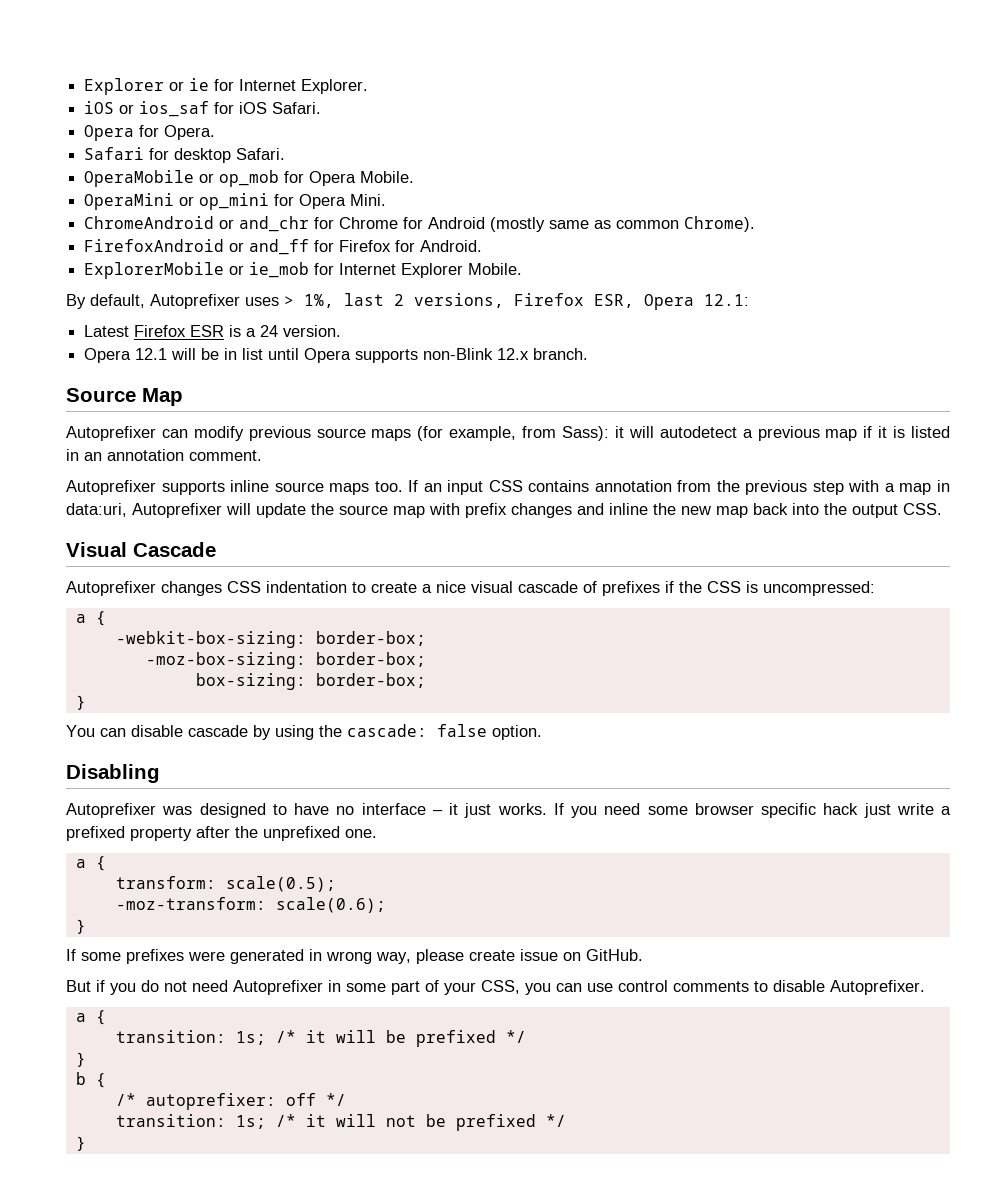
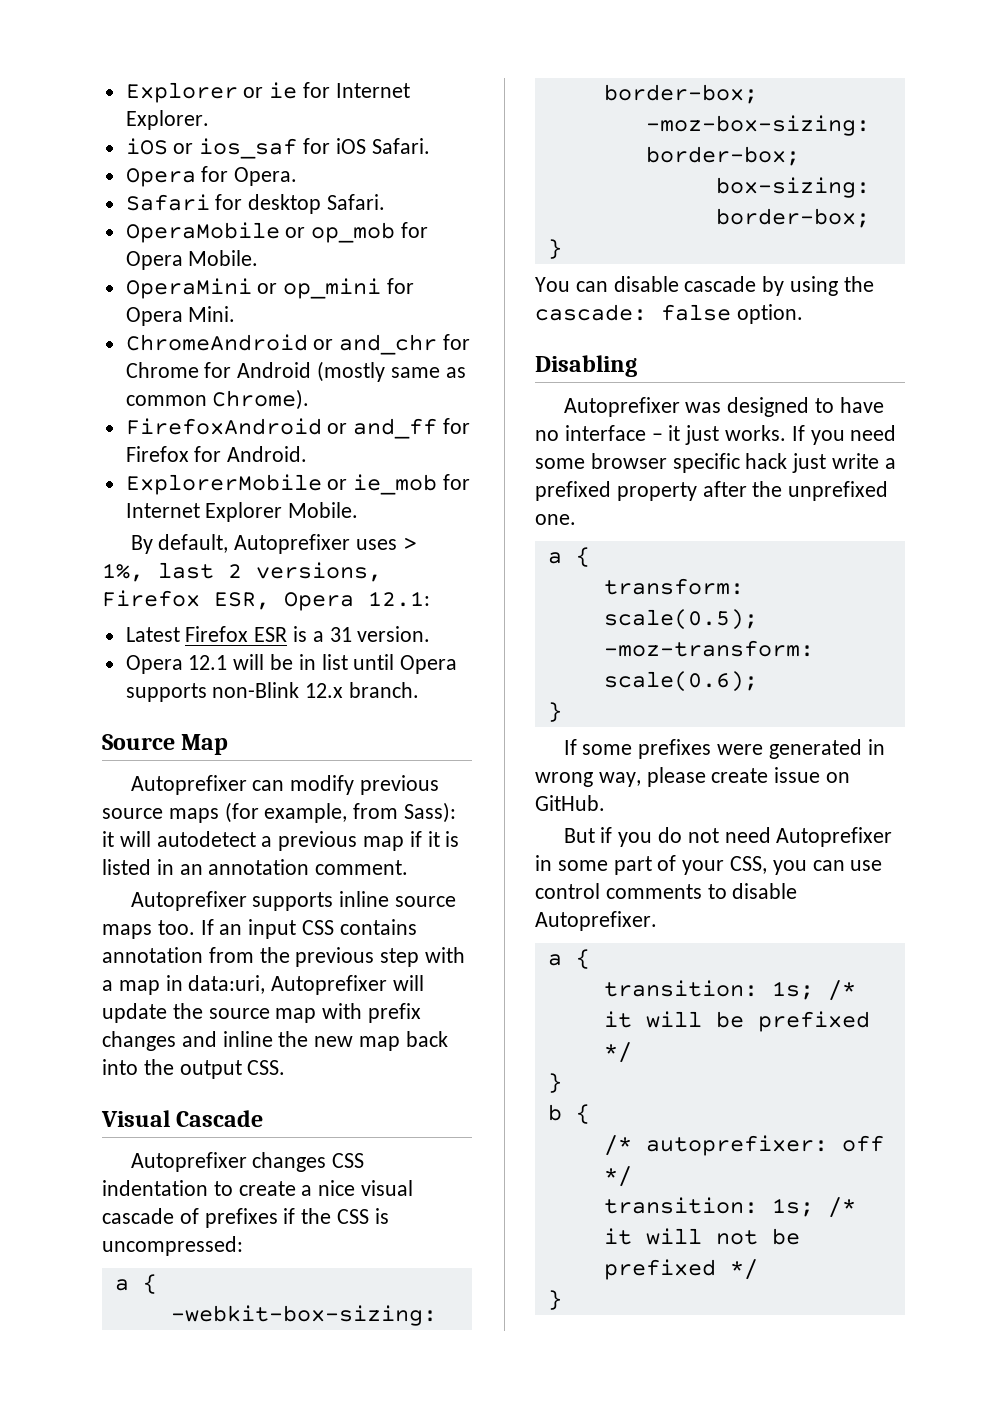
[260,325,279,337] 24 -> [329,627,352,642] 31

